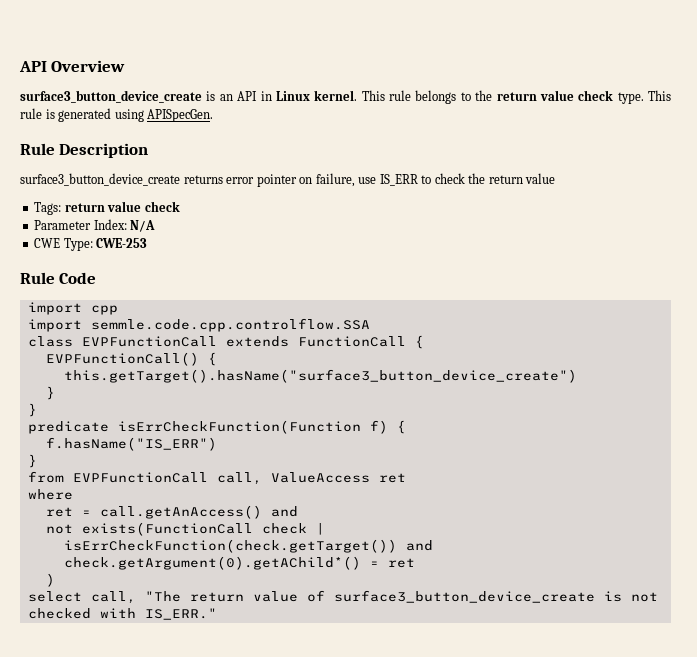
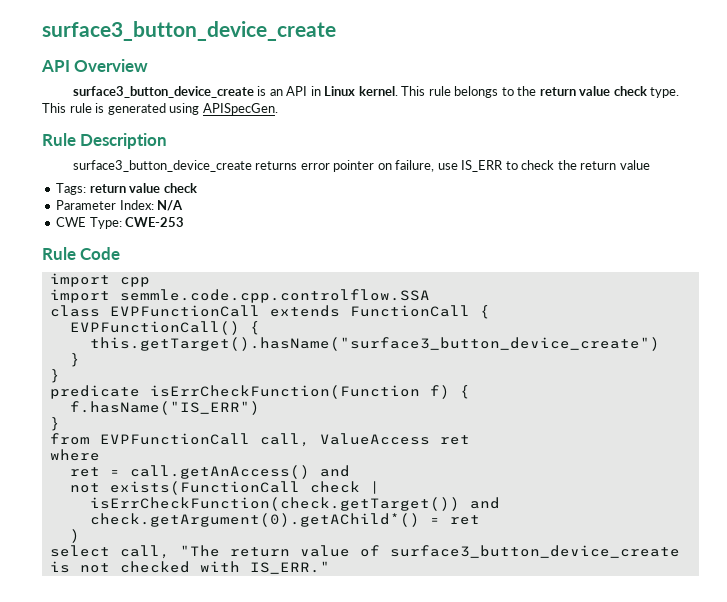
(19, 66) none -> [42,21,336,41] surface3_button_device_create //

